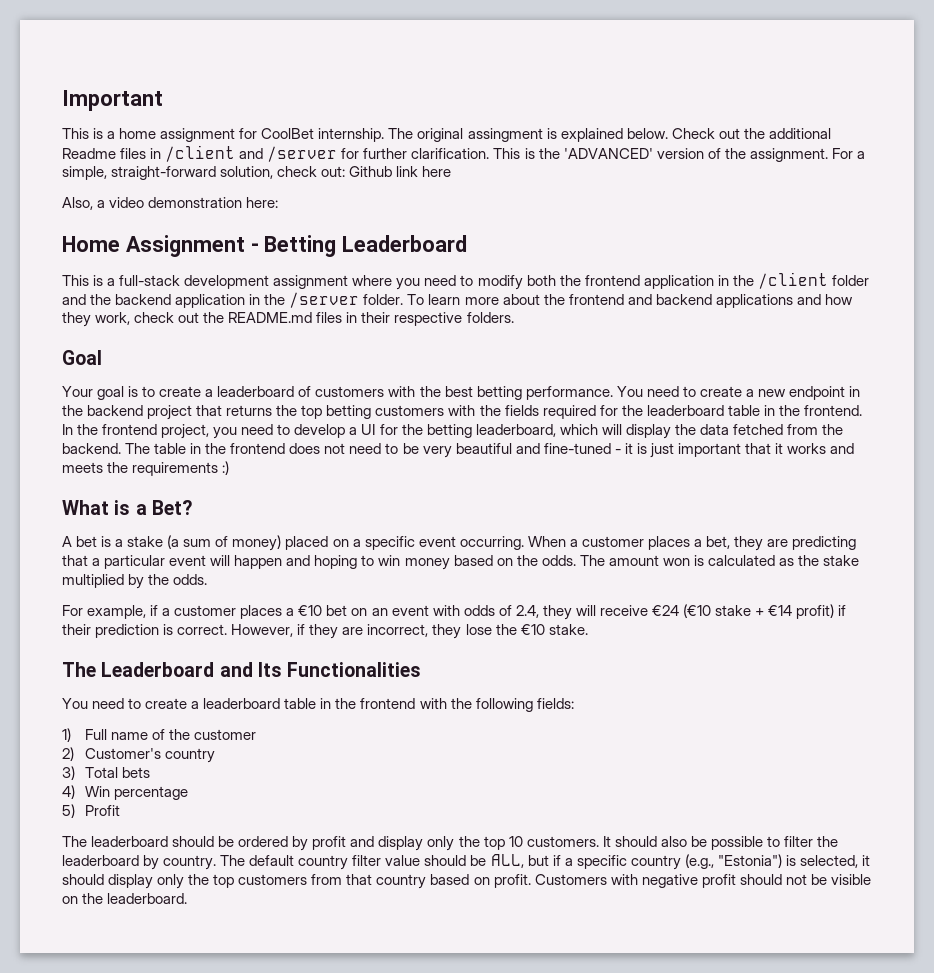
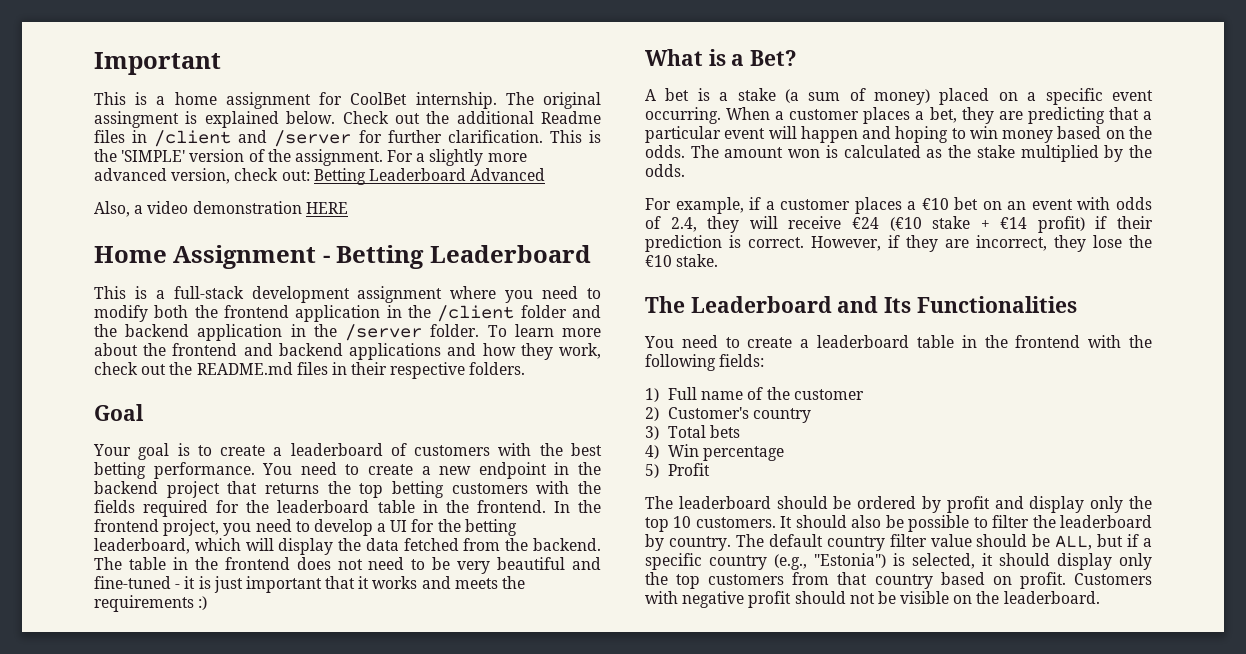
[563,148,653,159] 'ADVANCED' -> [121,150,186,162] 'SIMPLE'
[62,166,452,180] simple, straight-forward solution, check out: Github link here -> [429,149,527,166] [94,168,546,185] slightly more advanced version, check out: Betting Leaderboard Advanced
[246,197,279,208] here: -> [305,202,348,214] HERE

